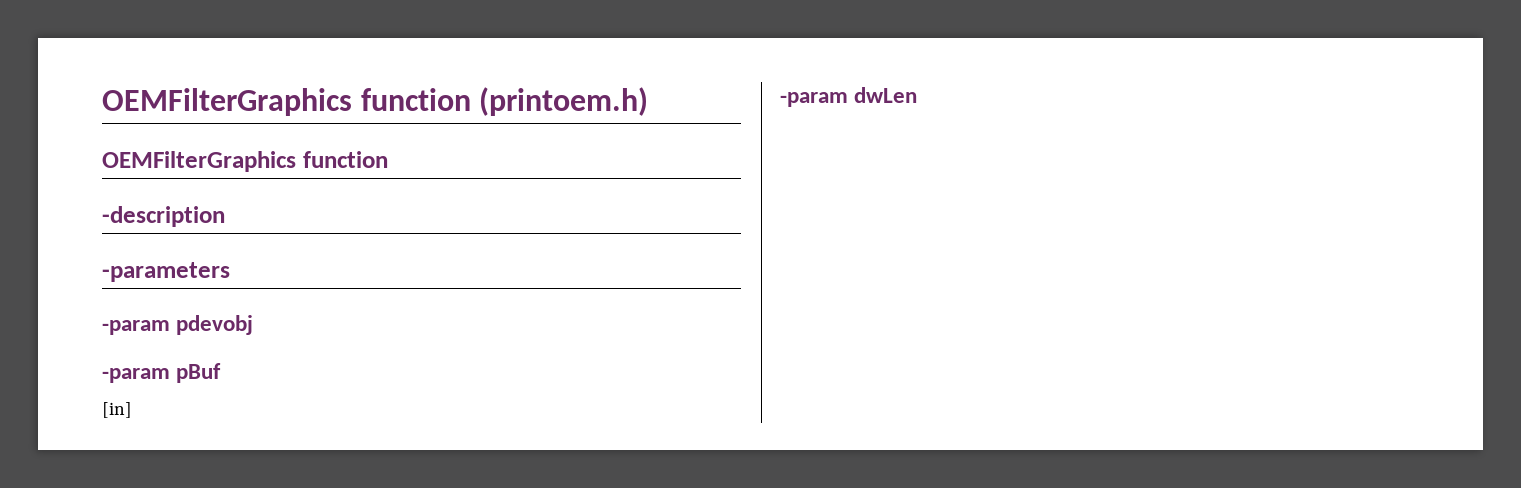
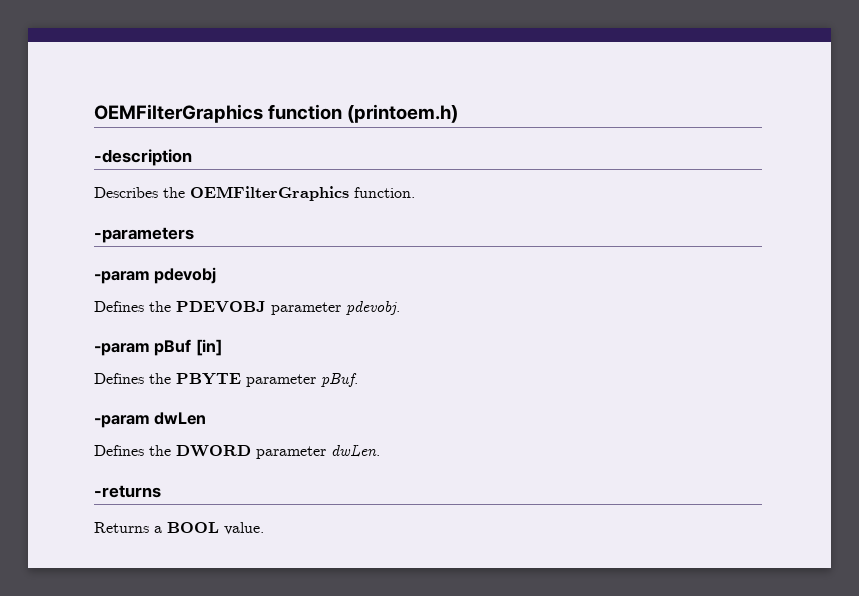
[102,151,388,172] [102,206,225,227] [102,262,230,282] [102,315,254,335] [102,363,222,383] [102,402,132,418] [780,87,918,107] OEMFilterGraphics function // -description // -parameters // -param pdevobj // -param pBuf // [in] // -param dwLen -> [94,149,192,166] [94,186,415,201] [94,227,194,243] [94,267,217,284] [94,301,400,315] [94,339,222,356] [94,373,358,387] [94,412,207,428] [94,445,380,459] [94,485,161,498] [94,522,264,535] -description // Describes the OEMFilterGraphics function. // -parameters // -param pdevobj // Defines the PDEVOBJ parameter pdevobj. // -param pBuf [in] // Defines the PBYTE parameter pBuf. // -param dwLen // Defines the DWORD parameter dwLen. // -returns // Returns a BOOL value.

